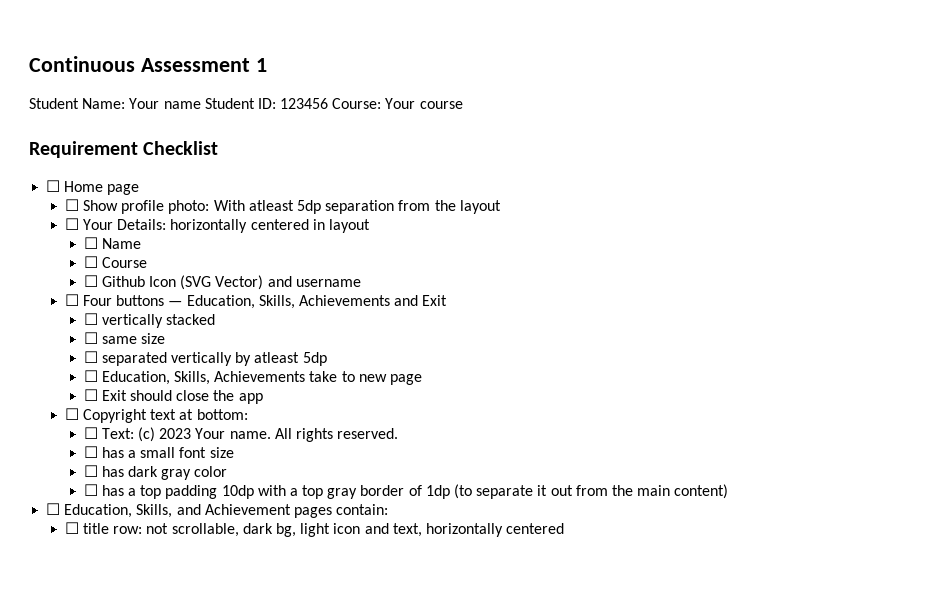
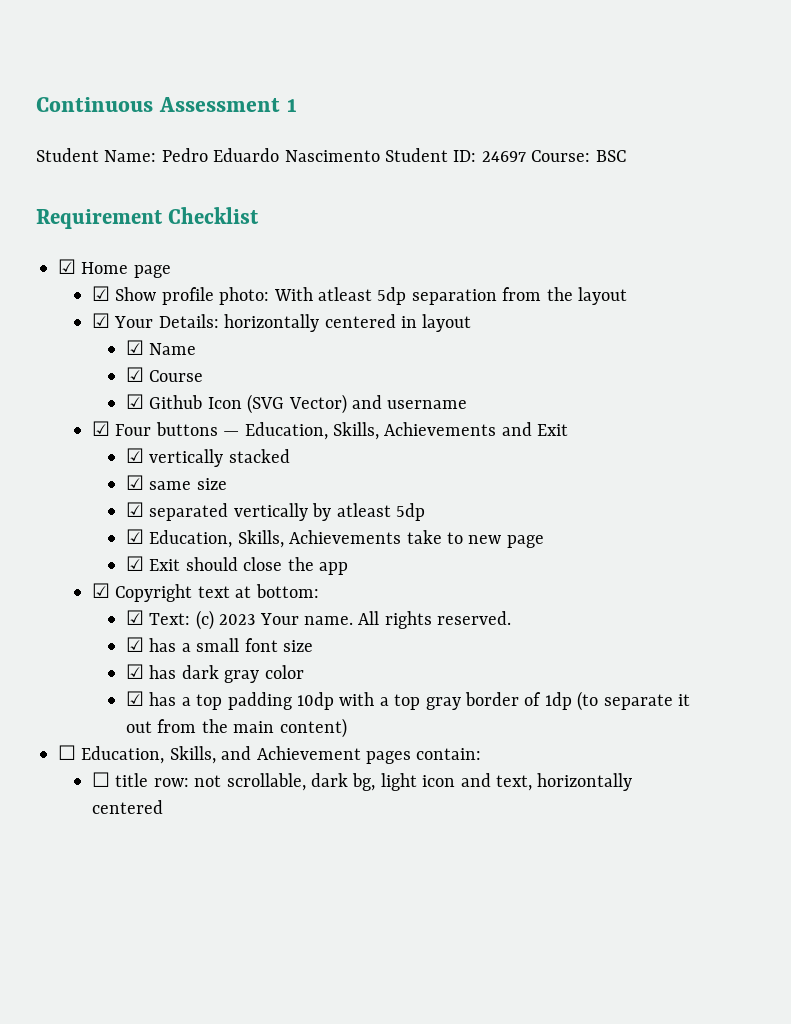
[129,98,463,109] Your name Student ID: 123456 Course: Your course -> [161,148,626,162] Pedro Eduardo Nascimento Student ID: 24697 Course: BSC
[46,180,61,192] ☐ -> [58,259,76,274] ☑
[64,199,79,211] ☐ -> [91,286,110,301] ☑
[64,218,79,230] ☐ -> [91,313,110,328] ☑
[83,237,98,249] ☐ -> [125,340,144,355] ☑
[83,256,98,268] ☐ -> [125,367,144,382] ☑
[83,275,98,287] ☐ -> [125,394,144,409] ☑
[64,294,79,306] ☐ -> [91,421,110,436] ☑
[83,313,98,325] ☐ -> [125,448,144,463] ☑
[83,332,98,344] ☐ -> [125,475,144,490] ☑
[83,351,98,363] ☐ -> [125,502,144,517] ☑
[83,370,98,382] ☐ -> [125,529,144,544] ☑
[83,389,98,401] ☐ -> [125,556,144,571] ☑
[64,408,79,420] ☐ -> [91,583,110,598] ☑
[83,427,98,439] ☐ -> [125,610,144,625] ☑
[83,446,98,458] ☐ -> [125,637,144,652] ☑
[83,465,98,477] ☐ -> [125,664,144,679] ☑
[83,484,98,496] ☐ -> [125,691,144,706] ☑

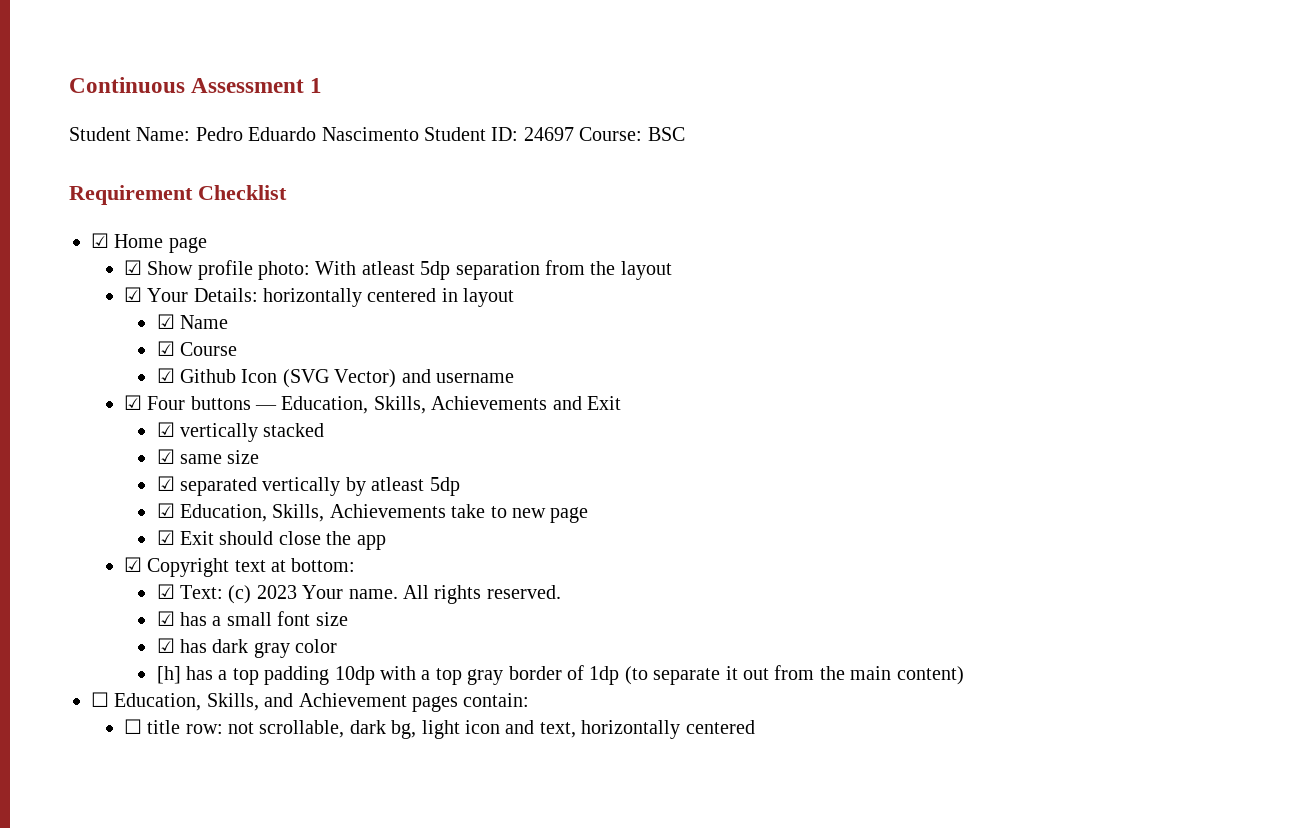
[125,691,144,706] ☑ -> [156,666,181,684] [h]

